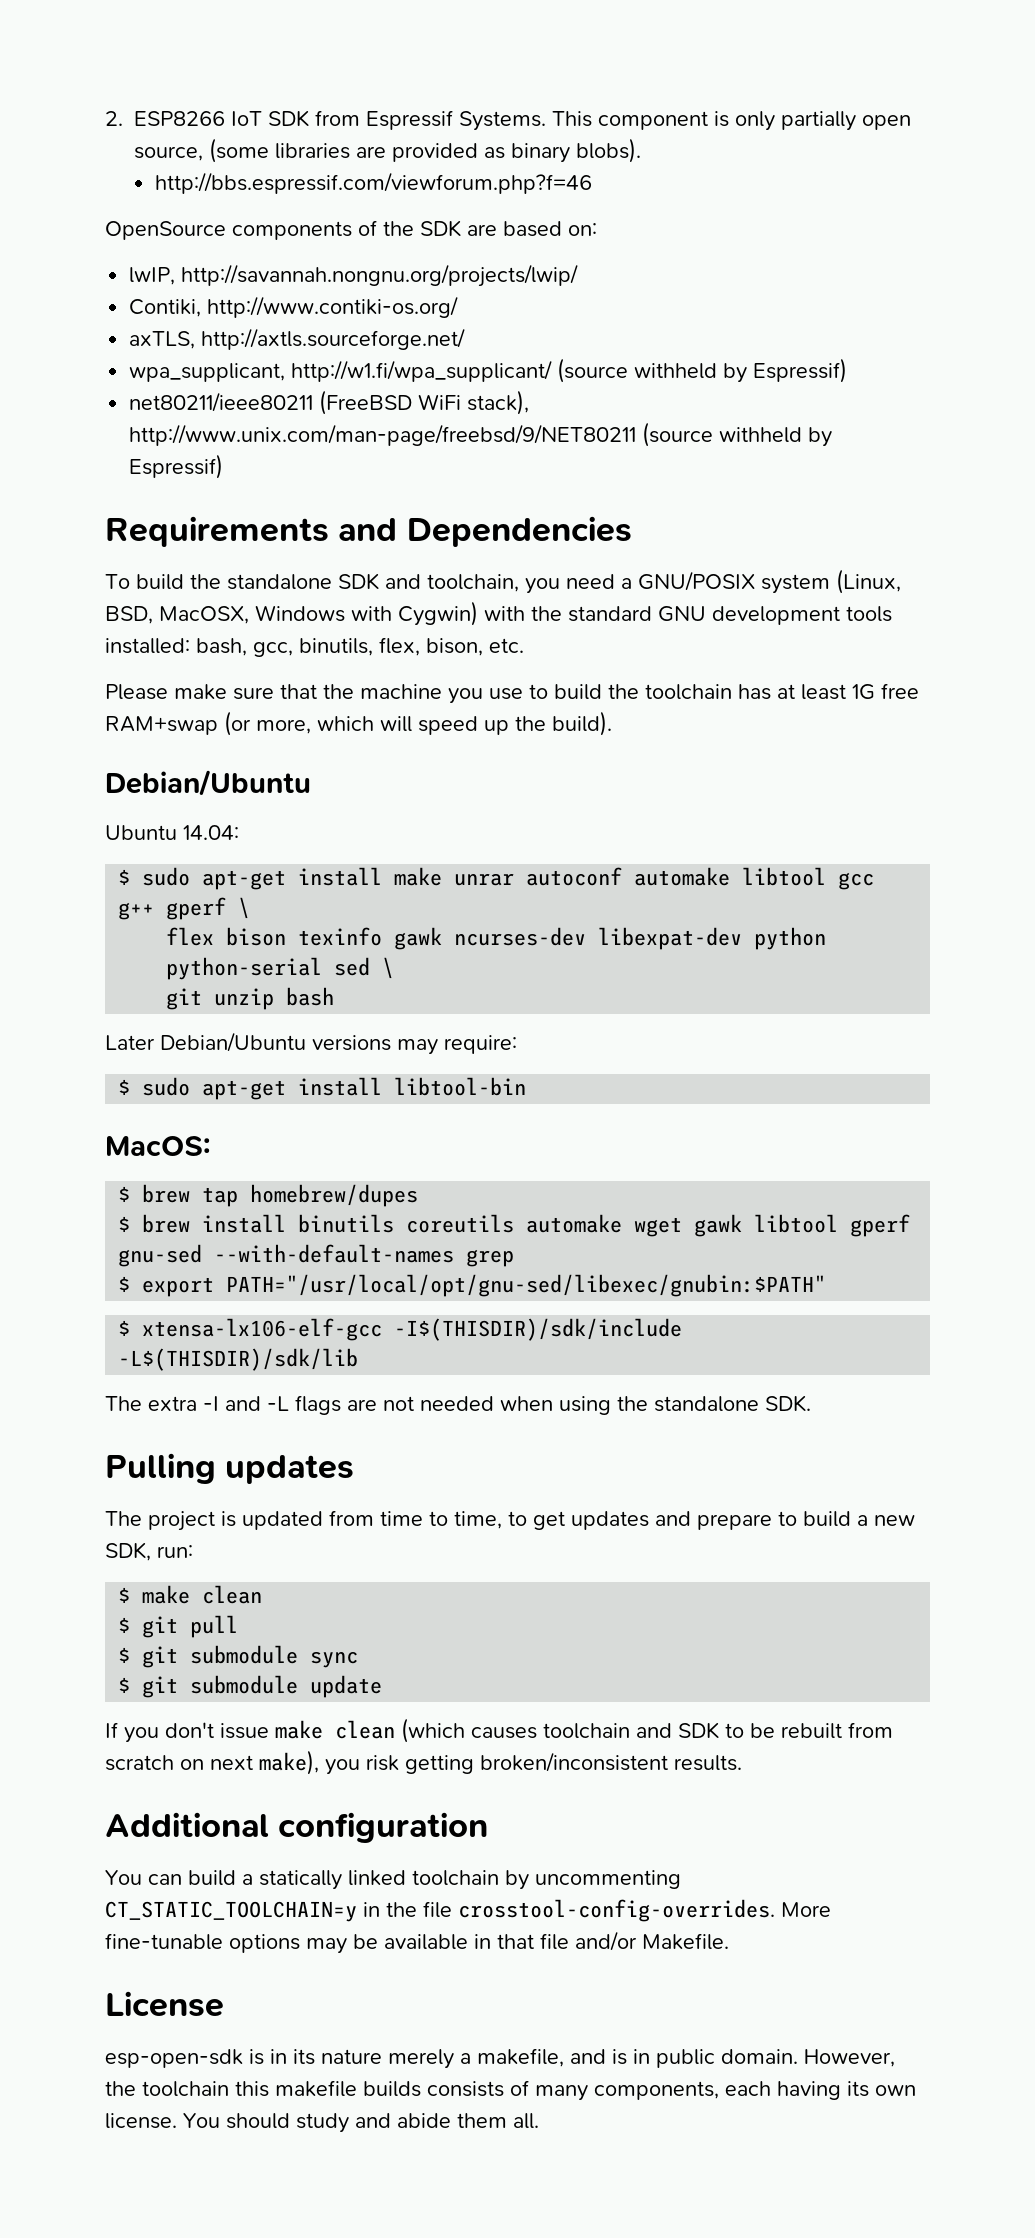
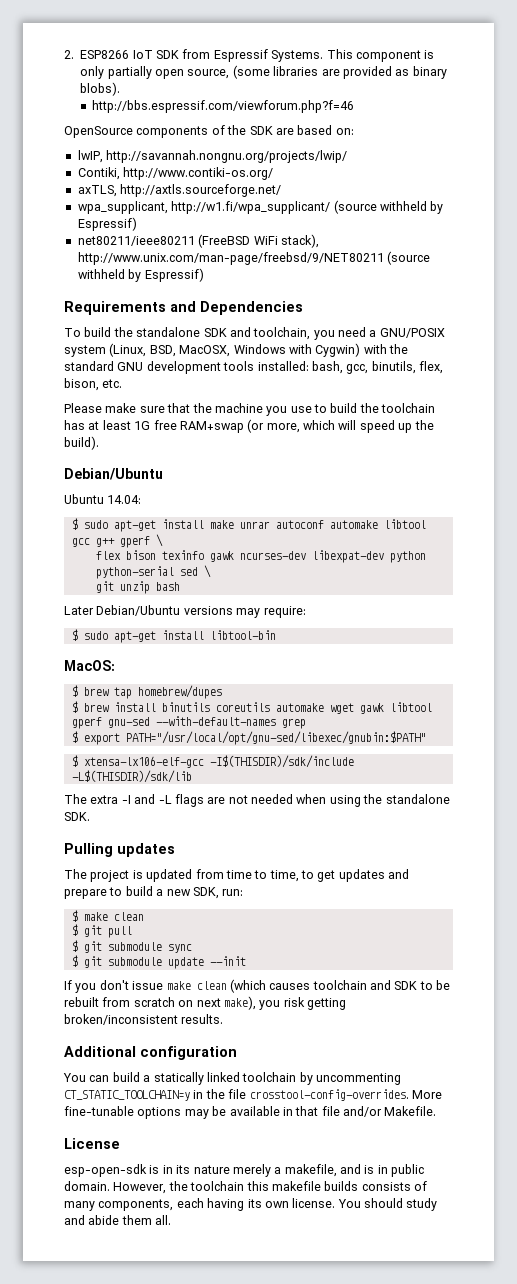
(383, 1686) none -> [209,956,246,966] --init

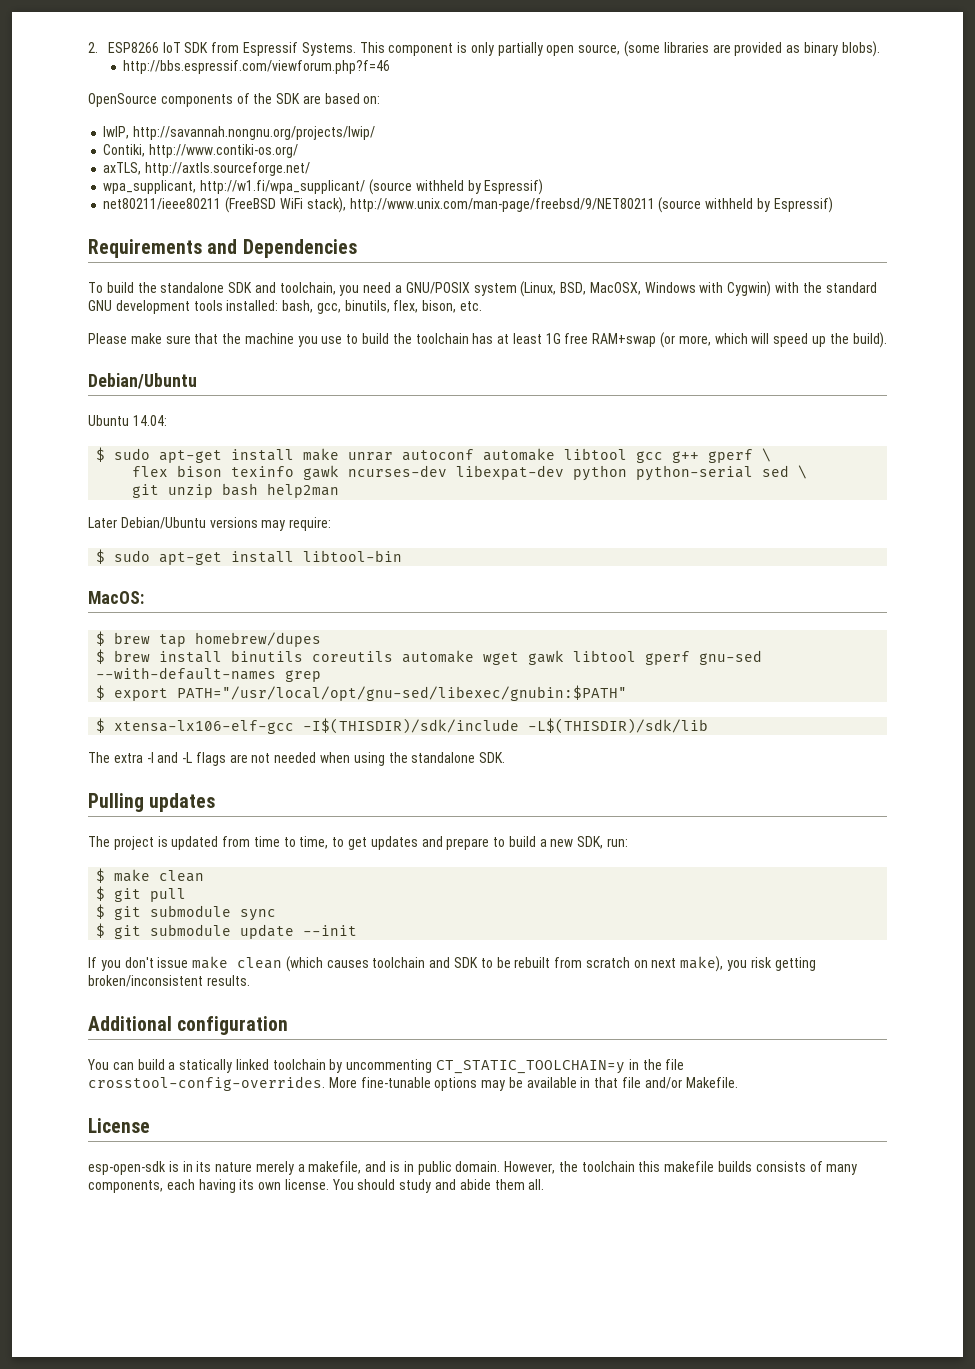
(180, 586) none -> [267,483,340,498] help2man

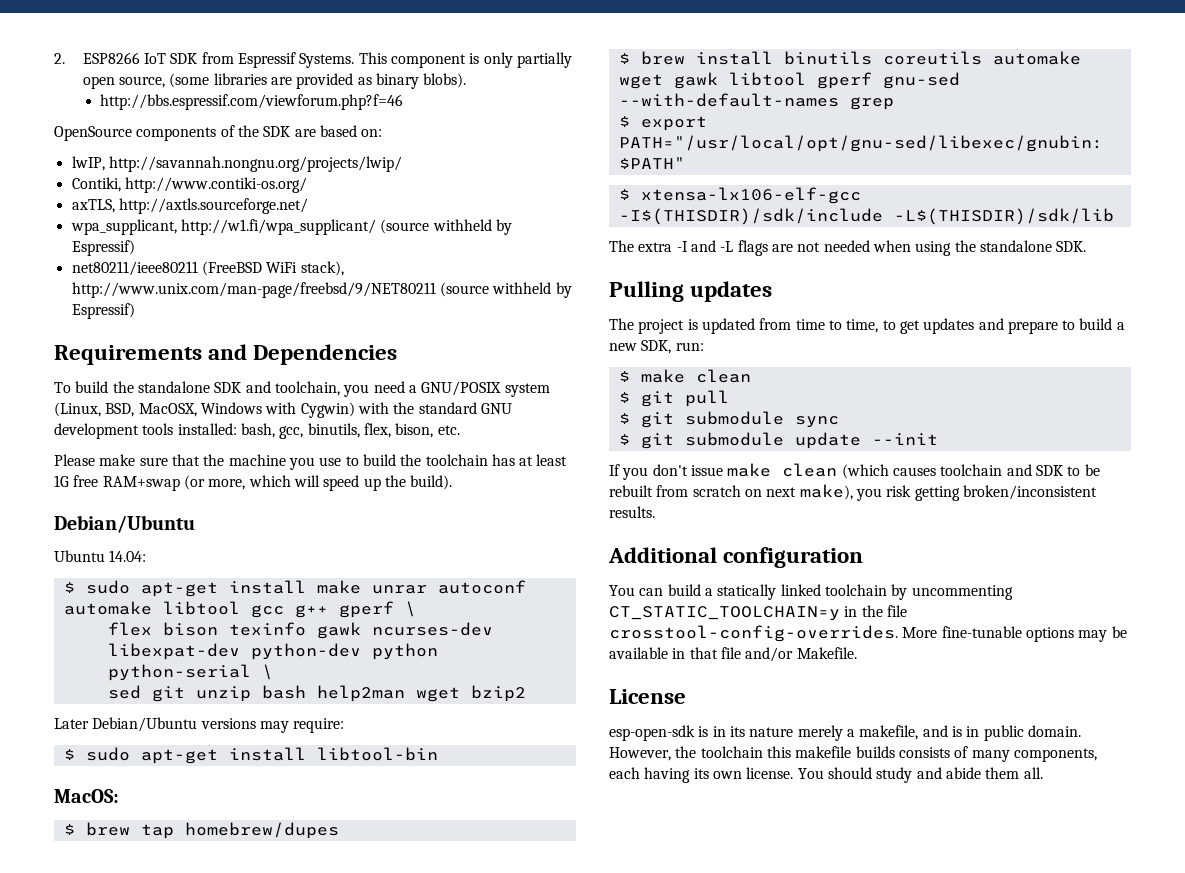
(565, 472) none -> [250,643,361,660] python-dev
[762,465,808,479] sed \ // -> [261,664,273,680] [107,685,141,699] \ // sed
(340, 490) none -> [415,685,526,702] wget bzip2

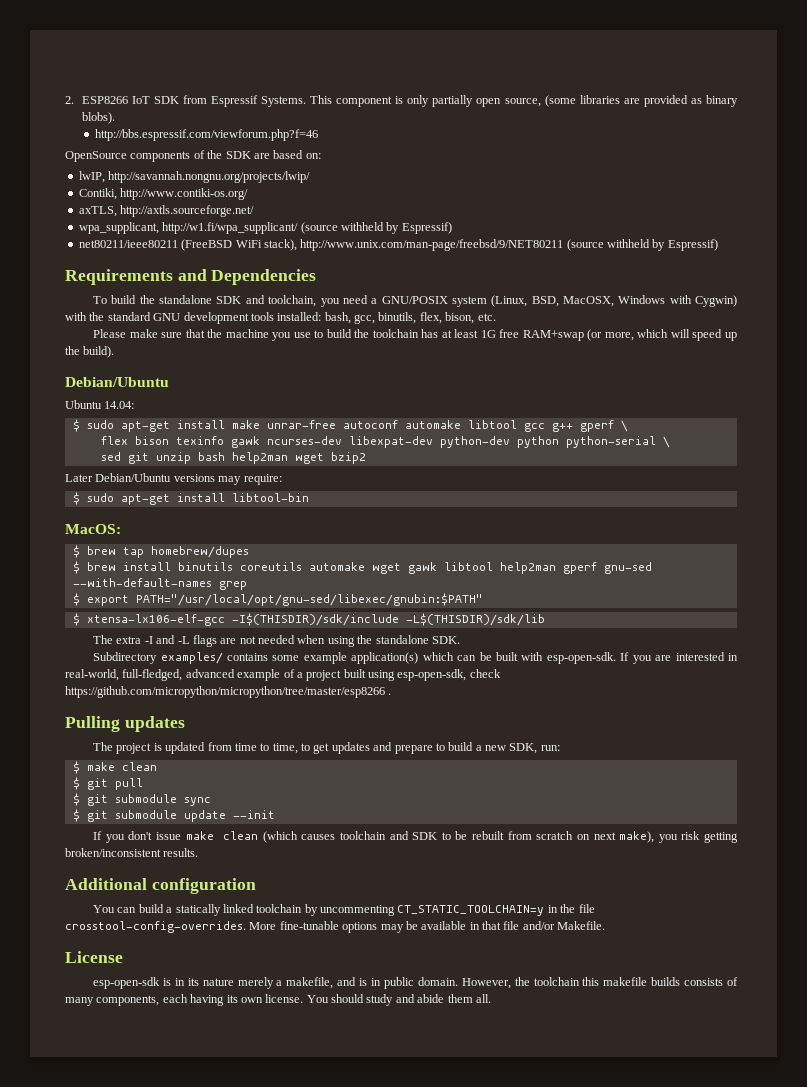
[371,585,427,594] unrar -> [266,420,336,429] unrar-free
(806, 79) none -> [499,562,556,574] help2man
(1087, 246) none -> [93,652,739,664] [65,669,501,681] [65,686,392,698] // Subdirectory examples/ contains some example application(s) which can be built with esp-open-sdk. If you are interested in real-world, full-fledged, advanced example of a project built using esp-open-sdk, check https://github.com/micropython/micropython/tree/master/esp8266 .

